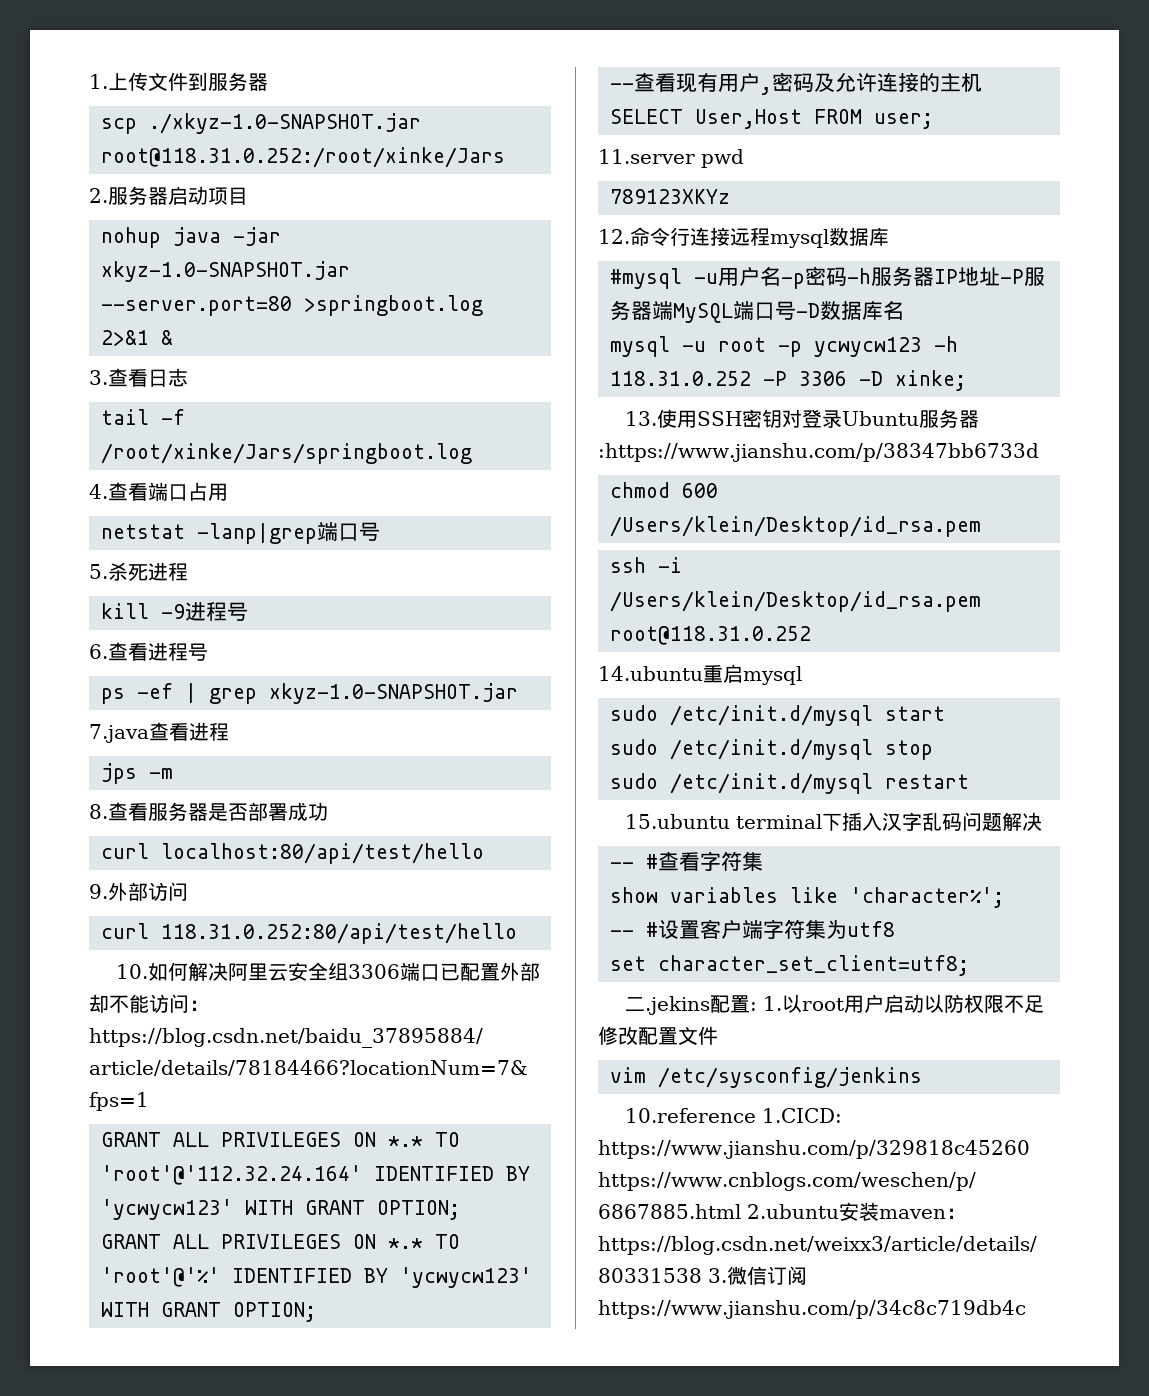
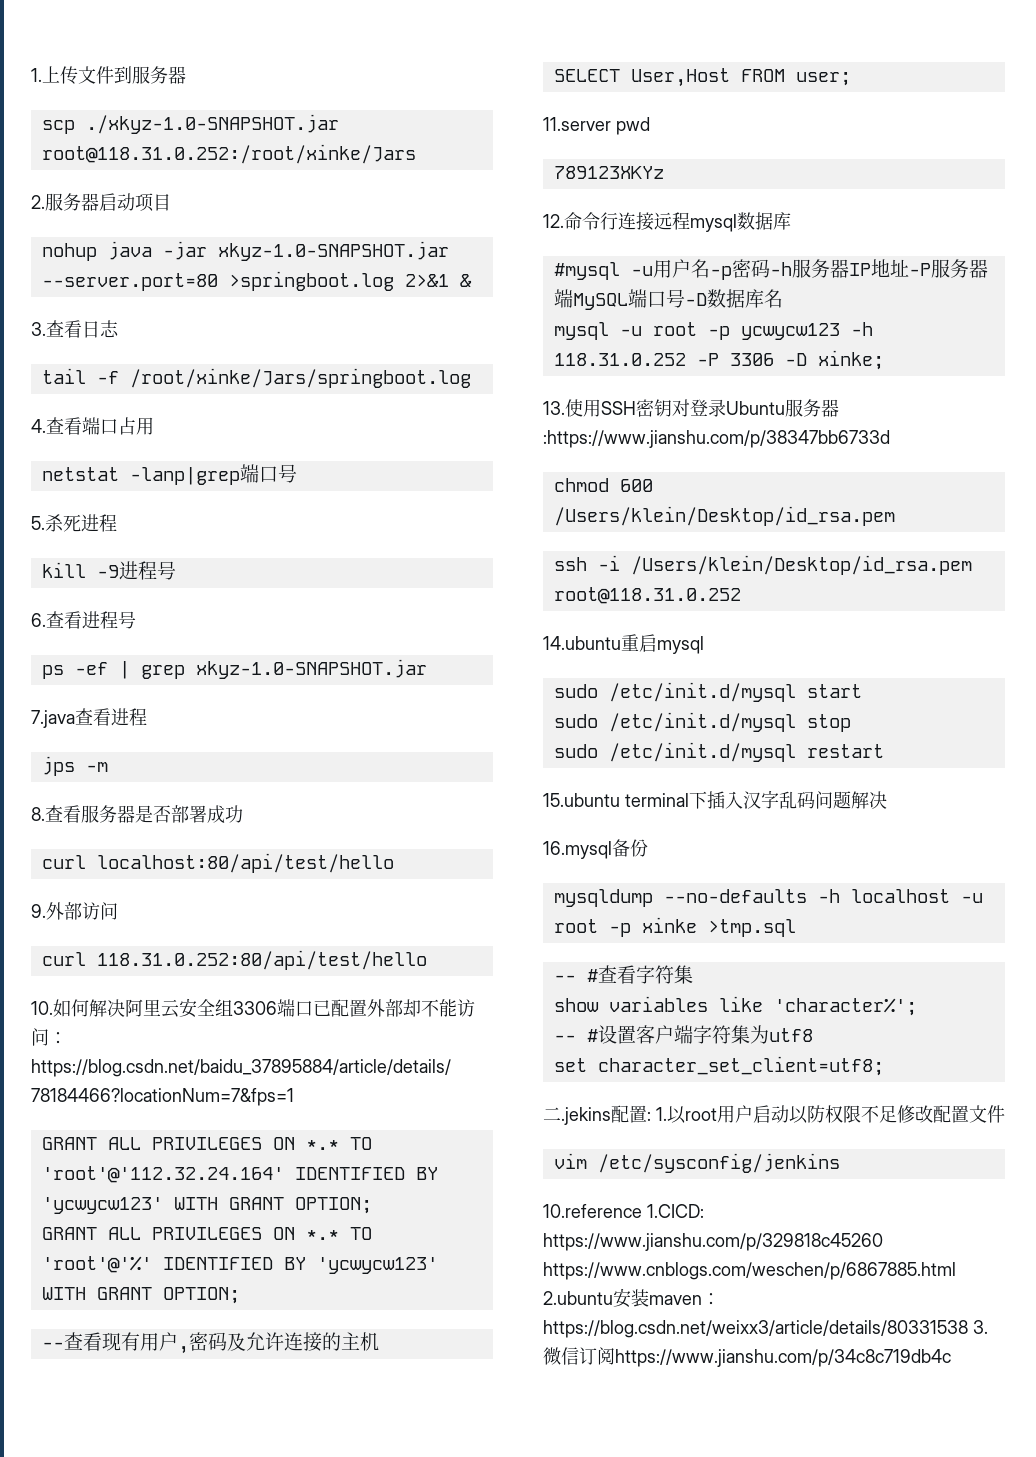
(1042, 821) none -> [543,839,648,859] [553,889,983,907] [553,917,796,937] // 16.mysql备份 // mysqldump --no-defaults -h localhost -u root -p xinke >tmp.sql

